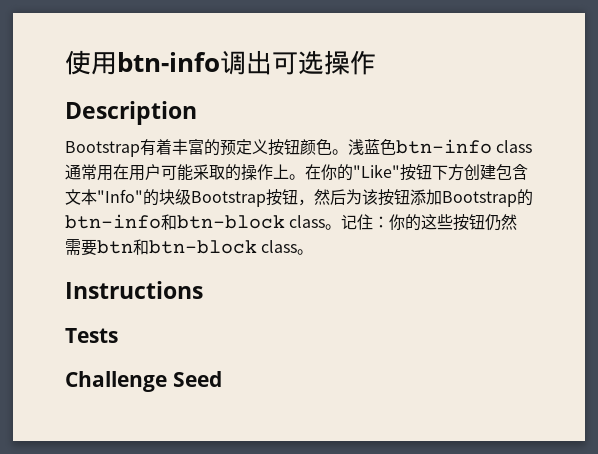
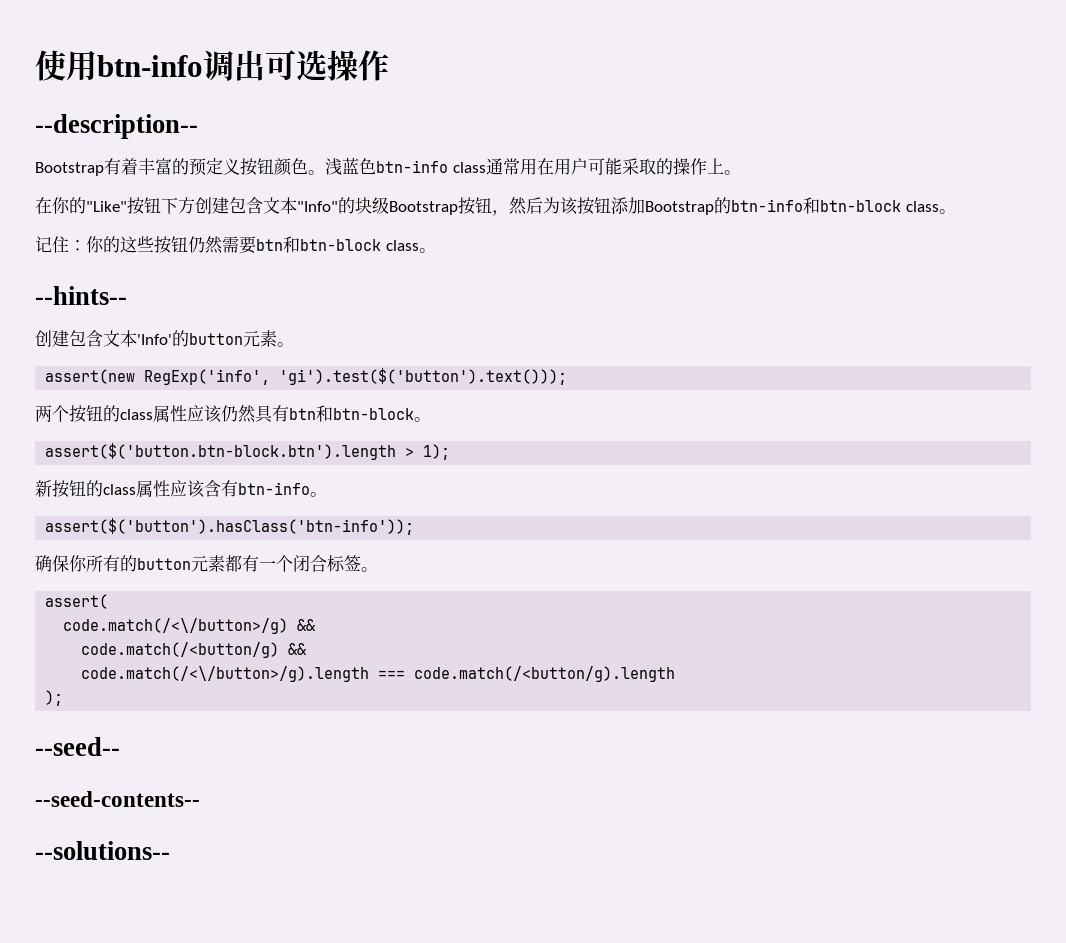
[65,101,197,125] Description -> [35,114,198,139] --description--
(305, 177) none -> (741, 172) //
(342, 227) none -> (956, 211) //
[65,281,203,299] [65,328,118,343] [65,371,222,392] Instructions // Tests // Challenge Seed -> [35,286,127,305] [35,330,294,347] [45,368,568,385] [35,405,431,423] [45,443,451,460] [35,480,327,498] [45,518,415,535] [35,555,378,572] [45,594,109,609] [63,618,317,634] [81,642,308,658] [81,666,676,682] [45,690,64,706] [35,737,120,756] [35,791,200,807] [35,841,170,860] --hints-- // 创建包含文本'Info'的button元素。 // assert(new RegExp('info', 'gi').test($('button').text())); // 两个按钮的class属性应该仍然具有btn和btn-block。 // assert($('button.btn-block.btn').length > 1); // 新按钮的class属性应该含有btn-info。 // assert($('button').hasClass('btn-info')); // 确保你所有的button元素都有一个闭合标签。 // assert( // code.match(/<\/button>/g) && // code.match(/<button/g) && // code.match(/<\/button>/g).length === code.match(/<button/g).length // ); // --seed-- // --seed-contents-- // --solutions--

